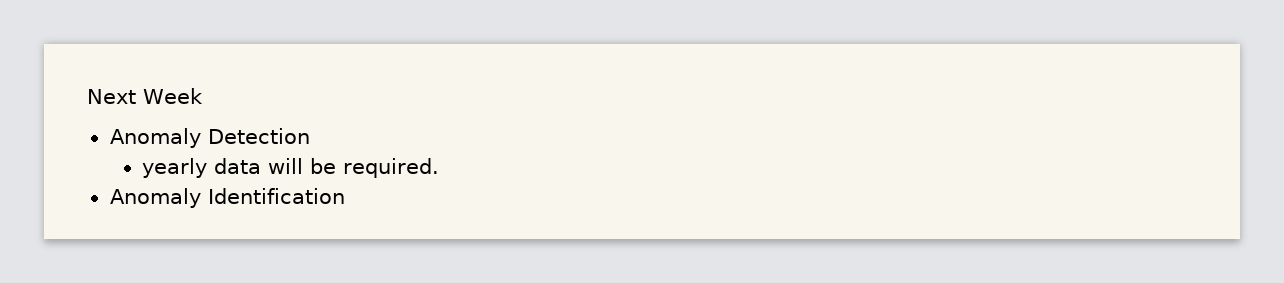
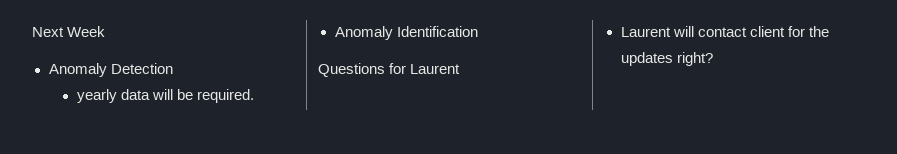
(345, 196) none -> [318,63,461,77] [620,26,829,37] [620,52,713,66] // Questions for Laurent // Laurent will contact client for the updates right?

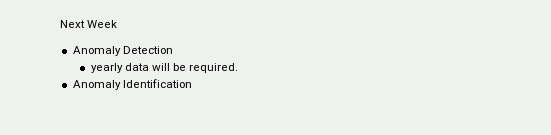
[318,63,461,77] [620,26,829,37] [620,52,713,66] // Questions for Laurent // Laurent will contact client for the updates right? -> (192, 83) none

